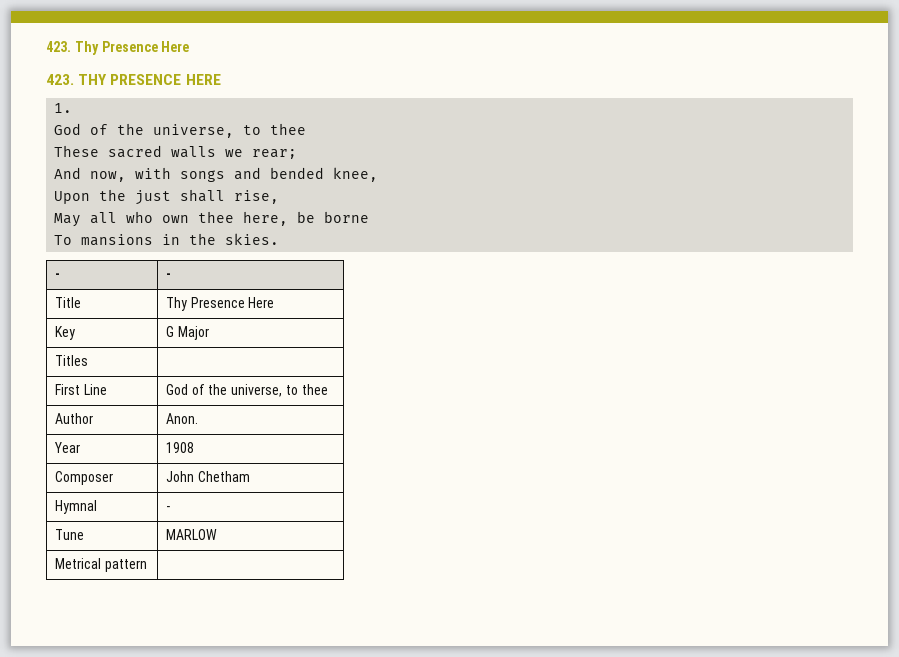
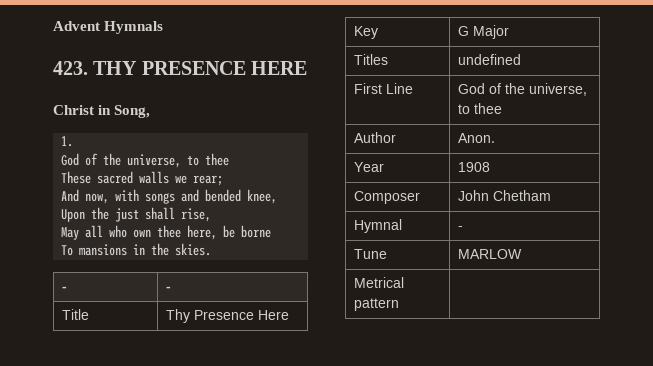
[46,41,190,55] 423. Thy Presence Here -> [53,21,164,34] Advent Hymnals
(221, 79) none -> [53,105,151,118] // Christ in Song,
(88, 360) none -> [457,54,521,65] undefined

